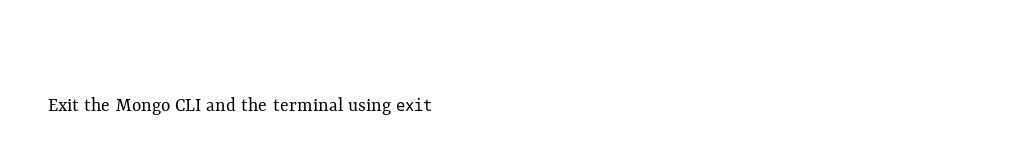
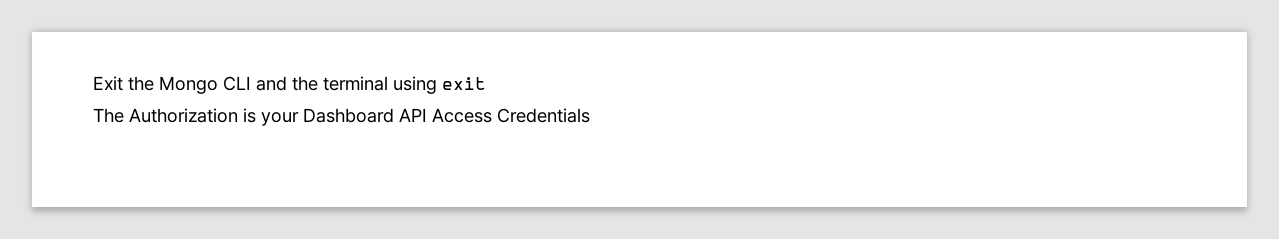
(433, 104) none -> [93,108,590,126] // The Authorization is your Dashboard API Access Credentials

